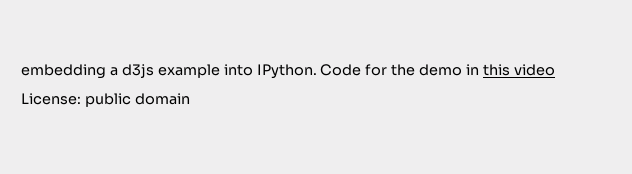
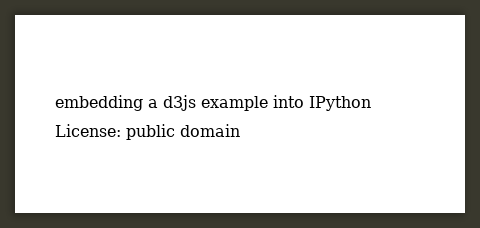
[256,64,555,79] IPython. Code for the demo in this video -> [309,96,371,111] IPython

